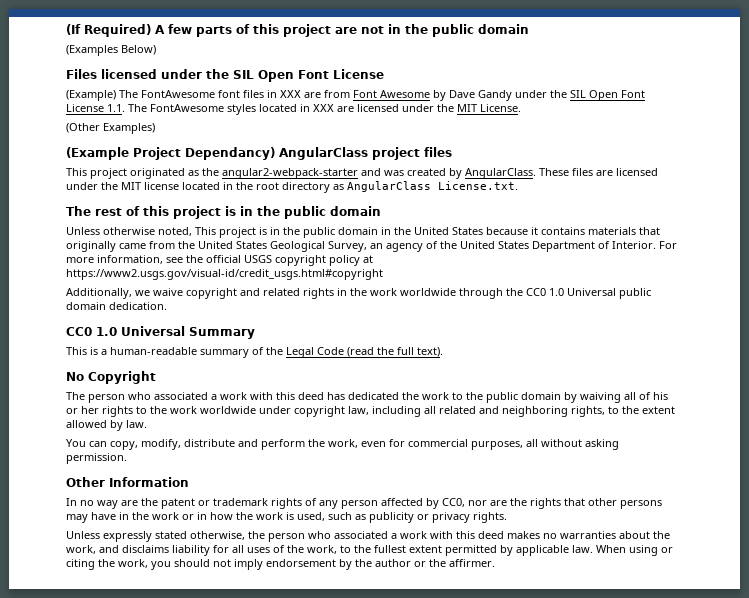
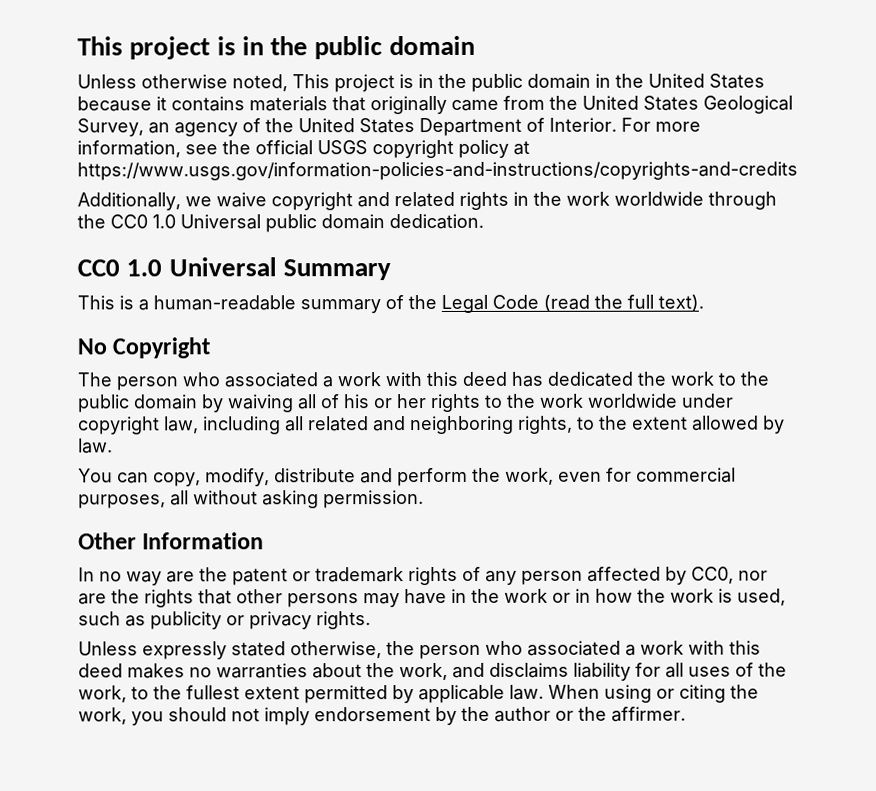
[66,24,529,37] [66,45,156,56] [66,69,384,82] [66,90,645,101] [66,104,521,115] [66,123,155,134] [66,147,452,160] [66,168,658,179] [66,181,518,193] [66,206,169,216] (If Required) A few parts of this project are not in the public domain // (Examples Below) // Files licensed under the SIL Open Font License // (Example) The FontAwesome font files in XXX are from Font Awesome by Dave Gandy under the SIL Open Font License 1.1. The FontAwesome styles located in XXX are licensed under the MIT License. // (Other Examples) // (Example Project Dependancy) AngularClass project files // This project originated as the angular2-webpack-starter and was created by AngularClass. These files are licensed under the MIT license located in the root directory as AngularClass License.txt. // The rest of this -> [77,36,123,56] This
[66,269,383,280] https://www2.usgs.gov/visual-id/credit_usgs.html#copyright -> [77,161,798,181] https://www.usgs.gov/information-policies-and-instructions/copyrights-and-credits

